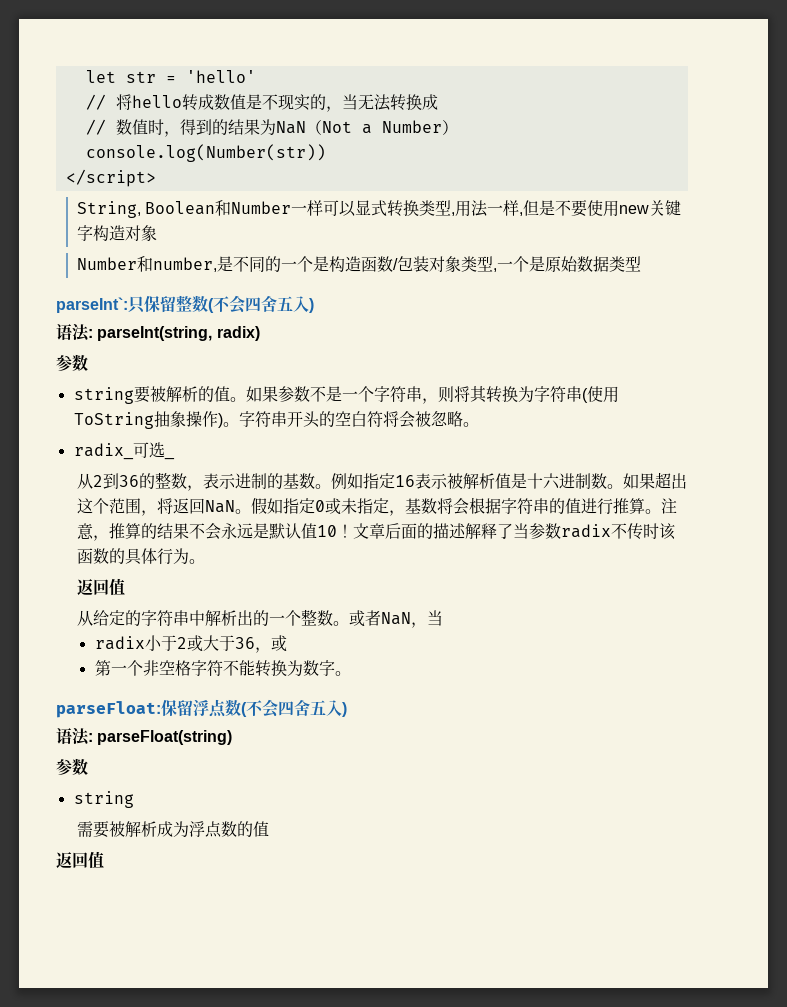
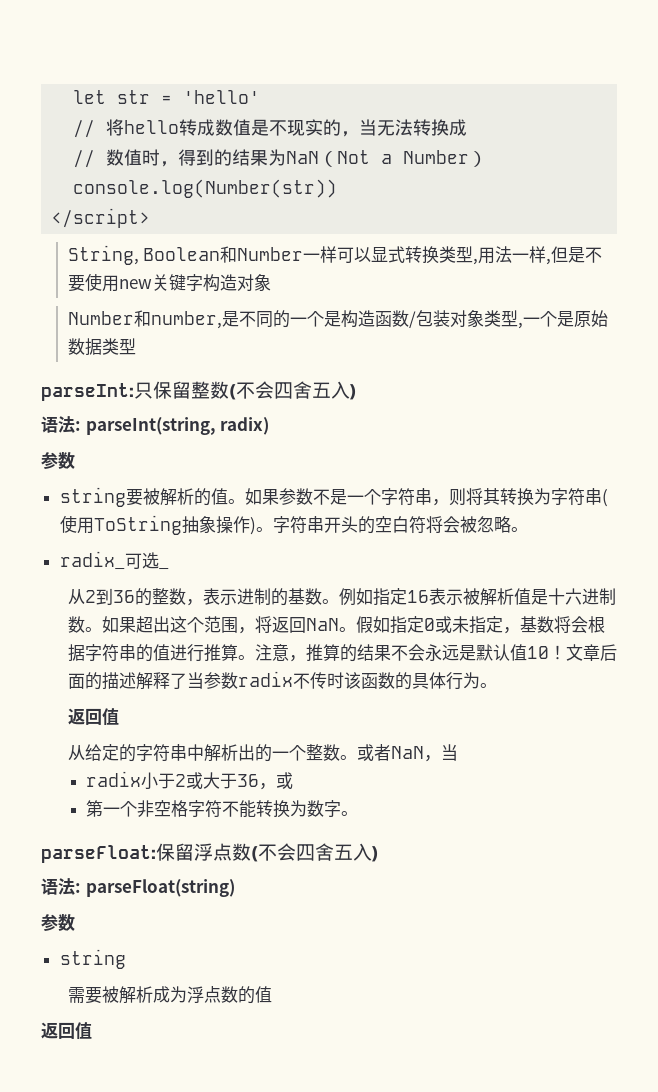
[56,297,128,313] parseInt`: -> [41,383,134,401] parseInt:

